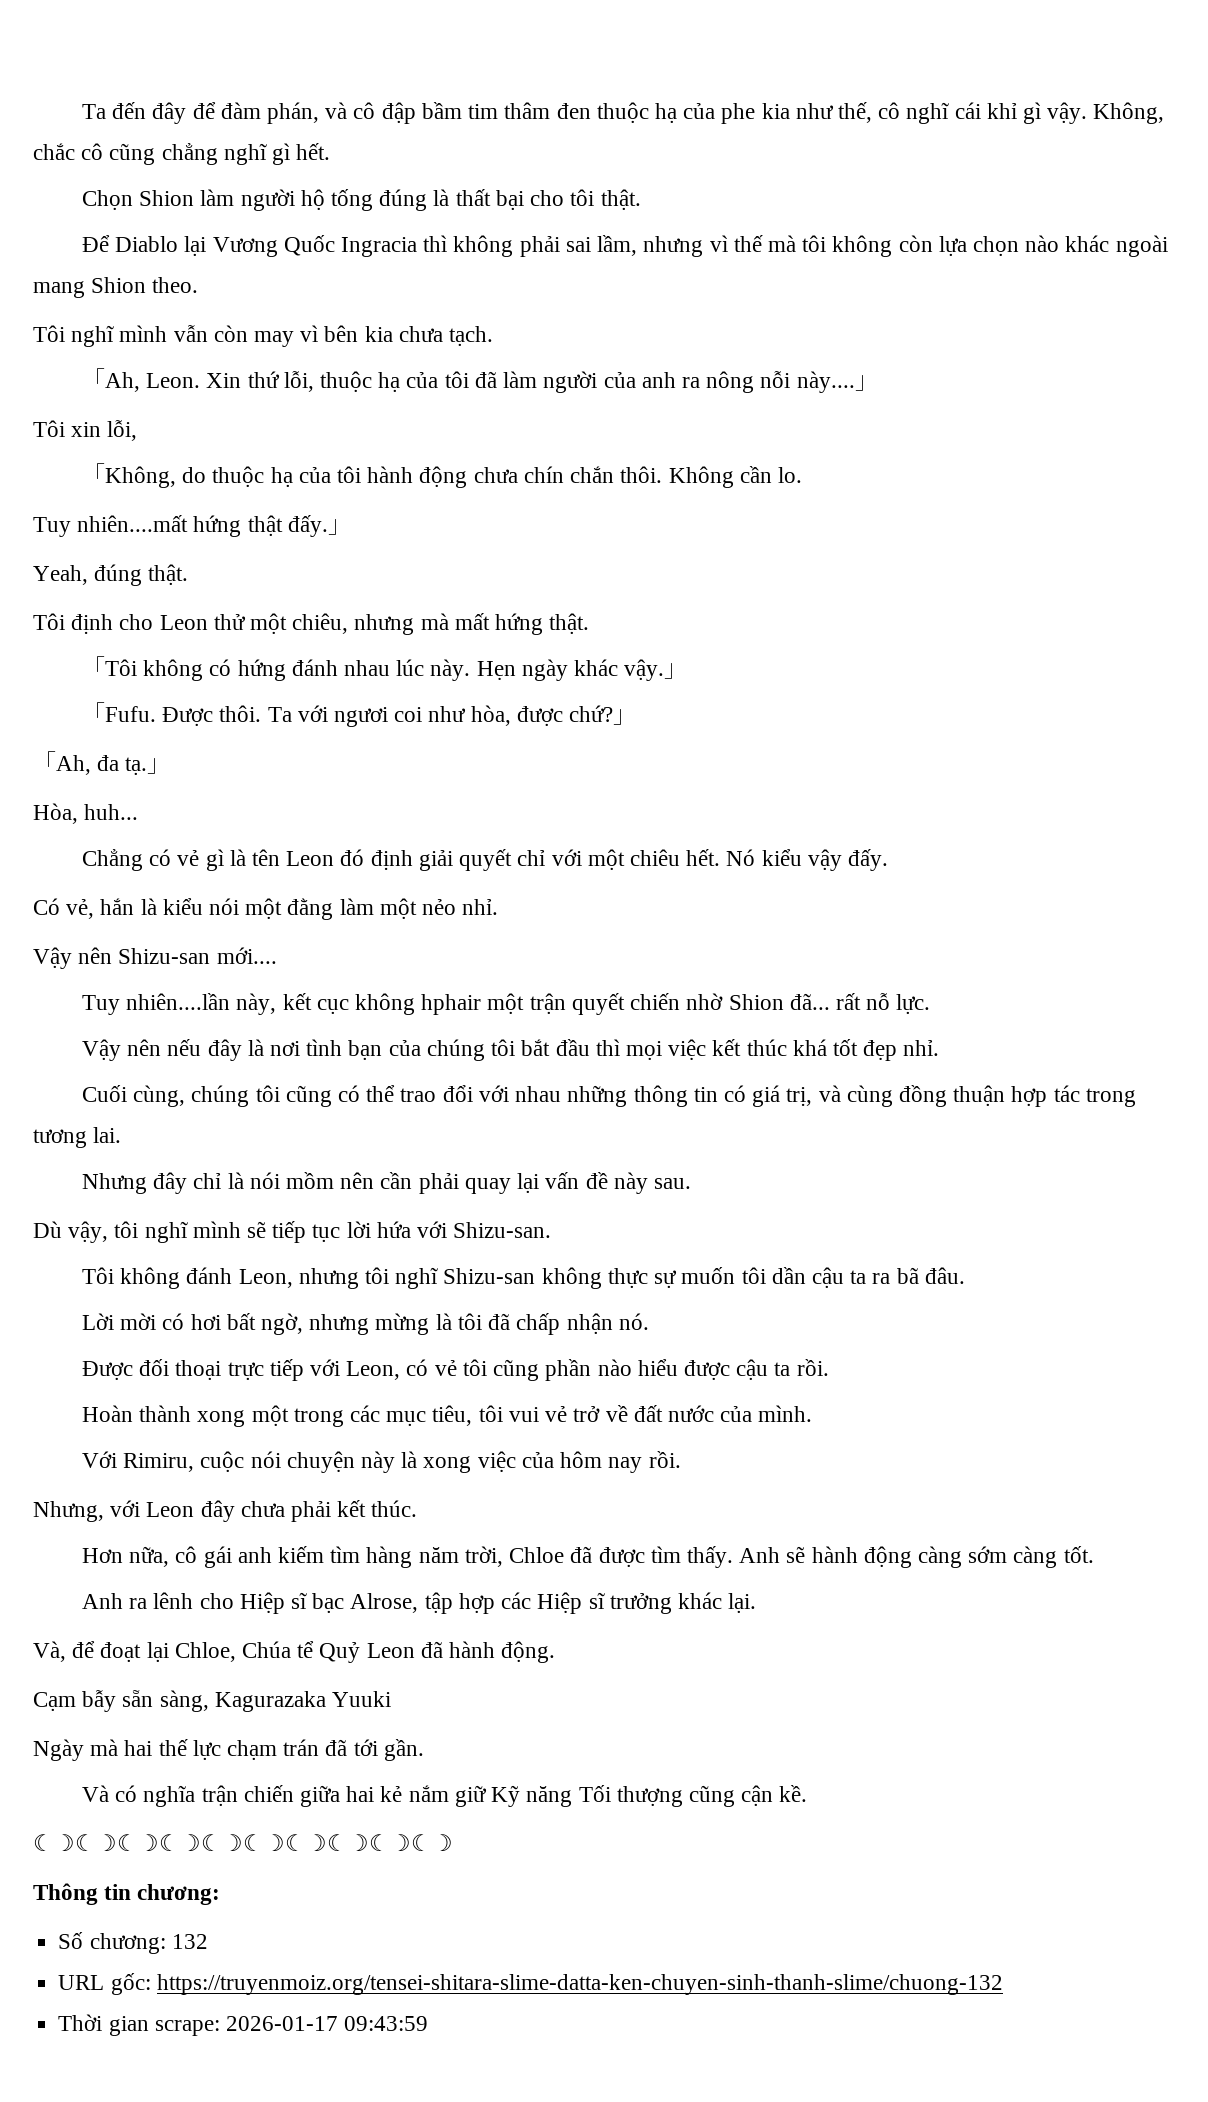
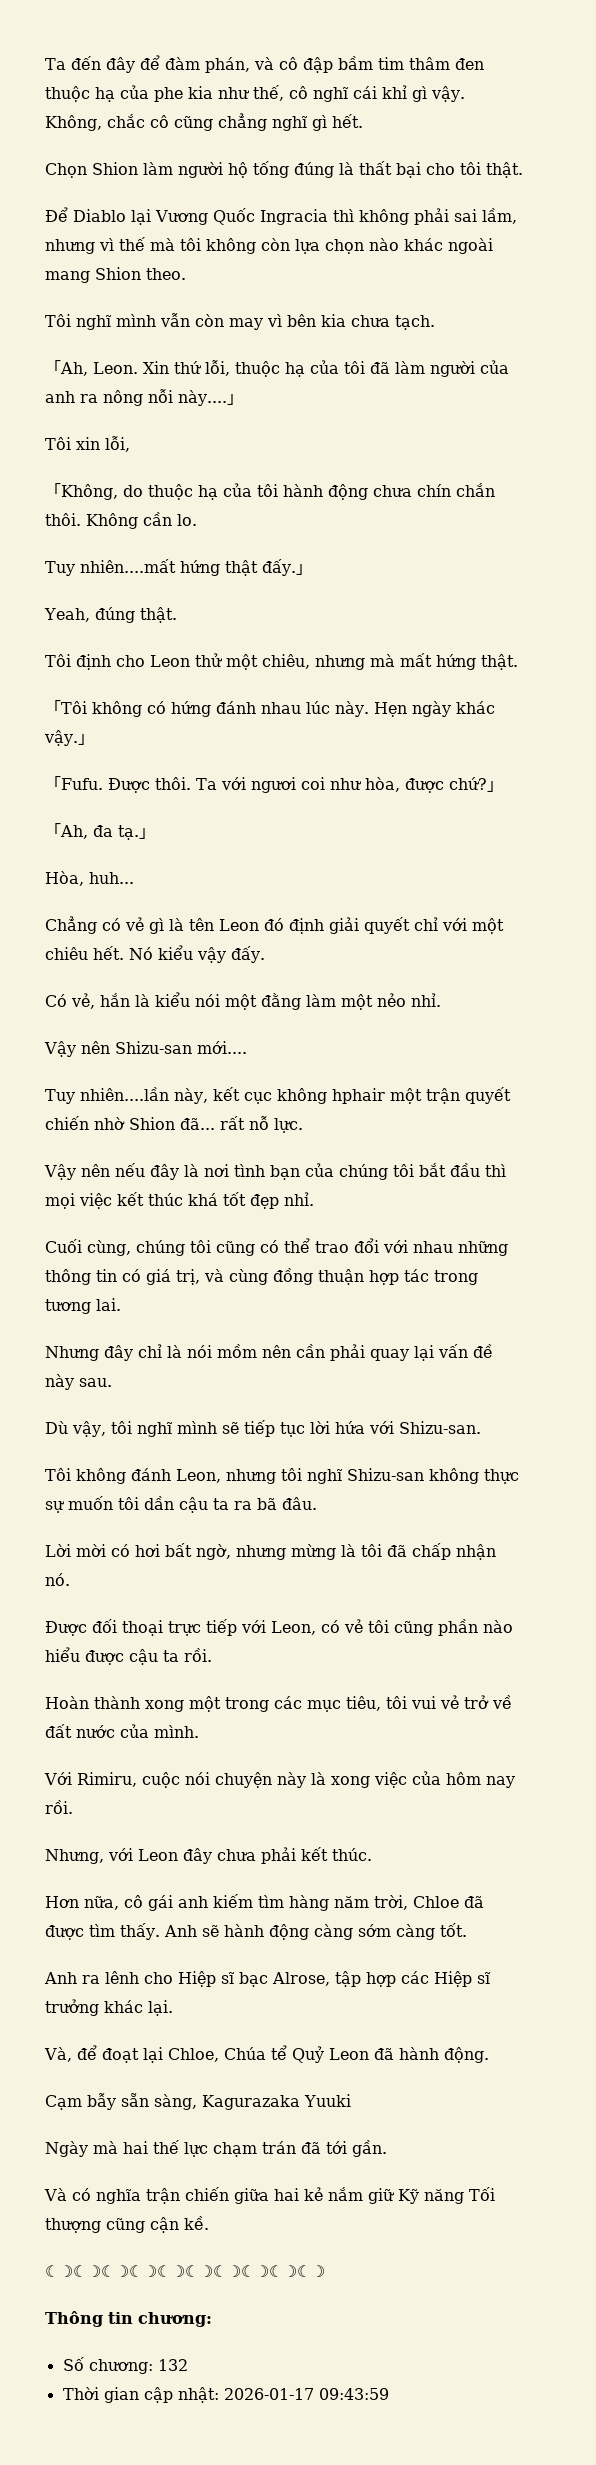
[58,1973,1003,1995] // URL gốc: https://truyenmoiz.org/tensei-shitara-slime-datta-ken-chuyen-sinh-thanh-slime/chuong-132 -> (188, 2365) none
[154,2020,220,2036] scrape: -> [143,2387,219,2403] cập nhật:

